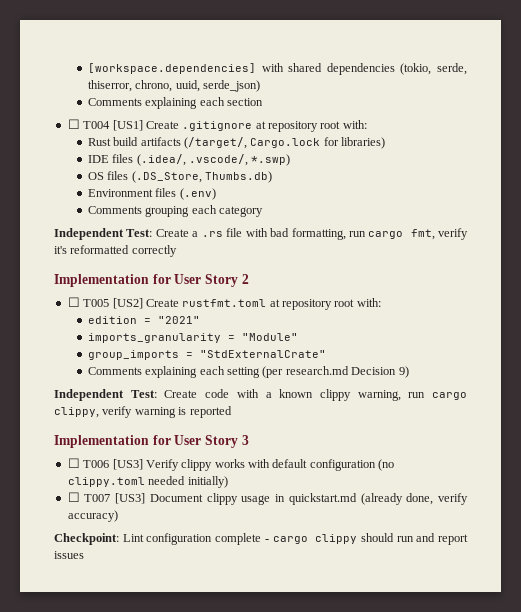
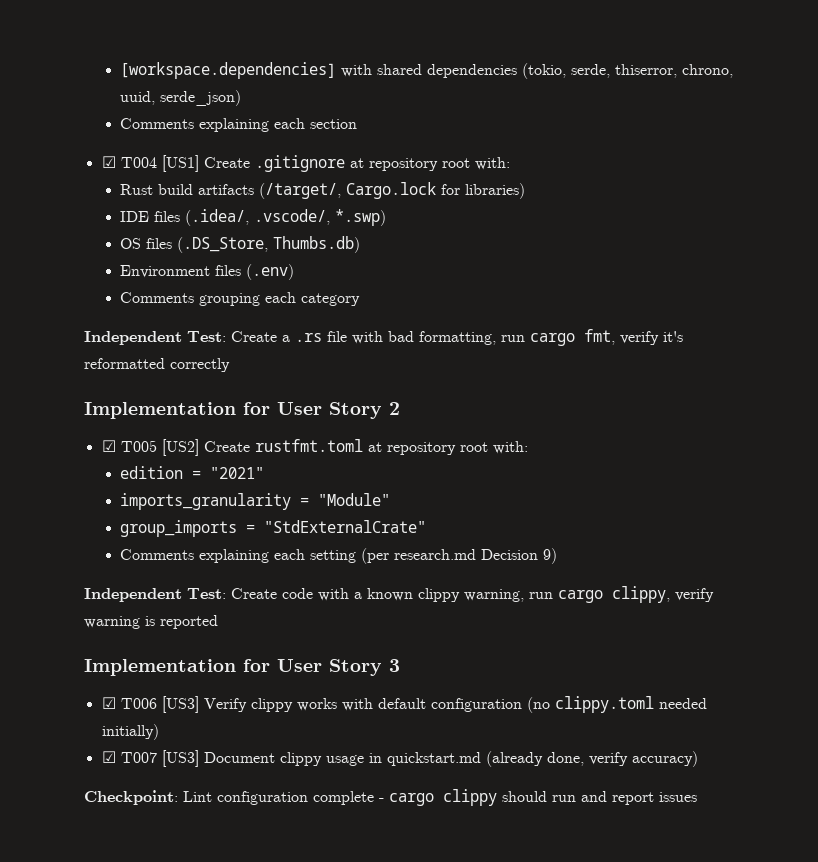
[67,119,80,129] ☐ -> [101,156,116,168] ☑
[67,297,80,307] ☐ -> [101,440,116,452] ☑
[67,458,80,468] ☐ -> [101,697,116,709] ☑
[67,492,80,502] ☐ -> [101,751,116,763] ☑

